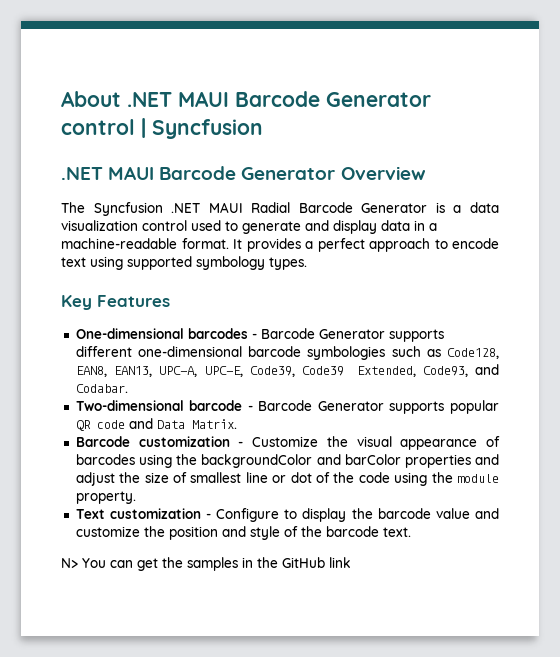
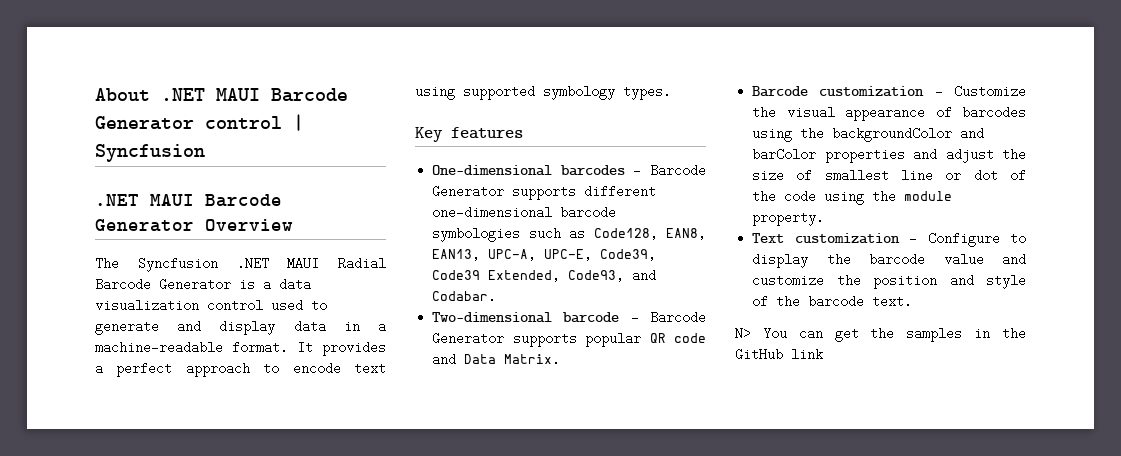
[97,295,170,307] Features -> [451,127,523,139] features

